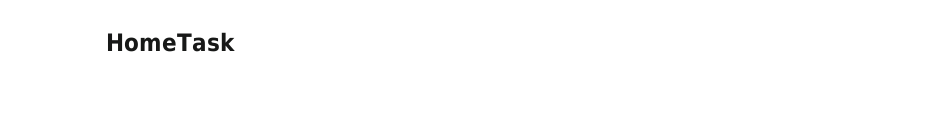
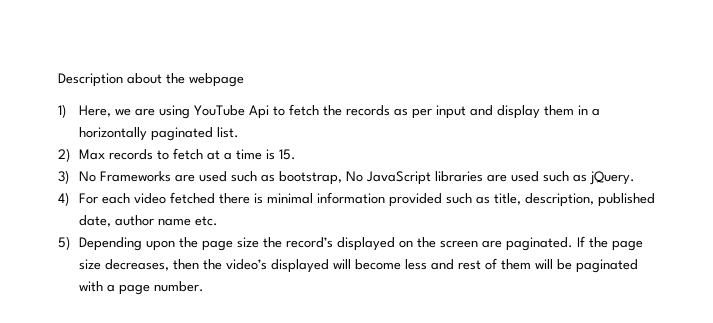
[106,32,235,52] HomeTask -> [58,73,244,87] [58,104,600,119] [78,127,239,141] [58,148,296,162] [58,170,635,185] [58,192,655,207] [78,215,218,227] [58,236,643,251] [78,258,638,273] [78,281,204,295] Description about the webpage // 1) Here, we are using YouTube Api to fetch the records as per input and display them in a horizontally paginated list. // 2) Max records to fetch at a time is 15. // 3) No Frameworks are used such as bootstrap, No JavaScript libraries are used such as jQuery. // 4) For each video fetched there is minimal information provided such as title, description, published date, author name etc. // 5) Depending upon the page size the record’s displayed on the screen are paginated. If the page size decreases, then the video’s displayed will become less and rest of them will be paginated with a page number.

